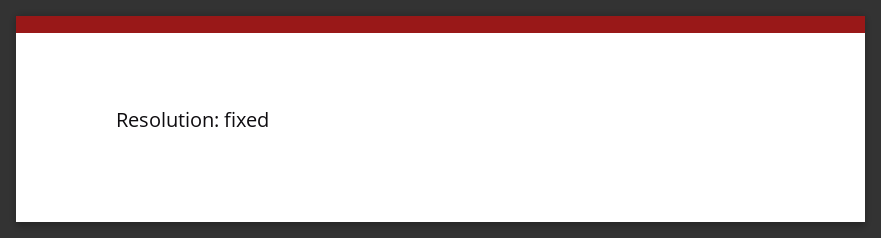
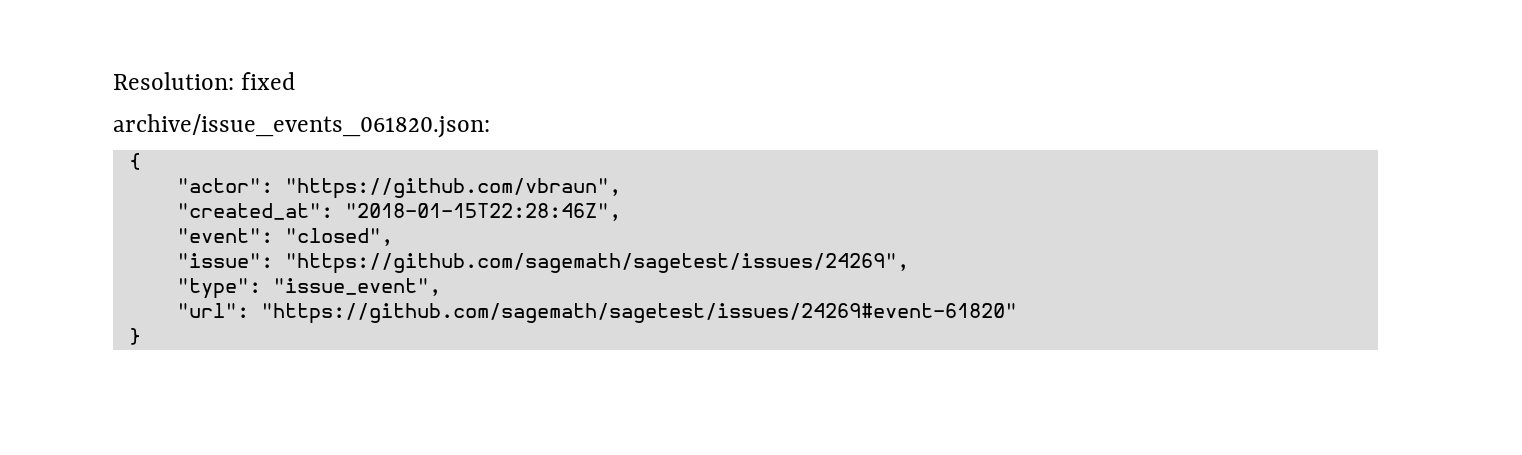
(270, 119) none -> [113,114,490,138] [128,153,141,170] [176,178,621,199] [176,203,621,221] [176,228,393,246] [176,253,909,274] [176,278,441,299] [176,303,1017,324] [128,328,141,345] // archive/issue_events_061820.json: // { // "actor": "https://github.com/vbraun", // "created_at": "2018-01-15T22:28:46Z", // "event": "closed", // "issue": "https://github.com/sagemath/sagetest/issues/24269", // "type": "issue_event", // "url": "https://github.com/sagemath/sagetest/issues/24269#event-61820" // }

